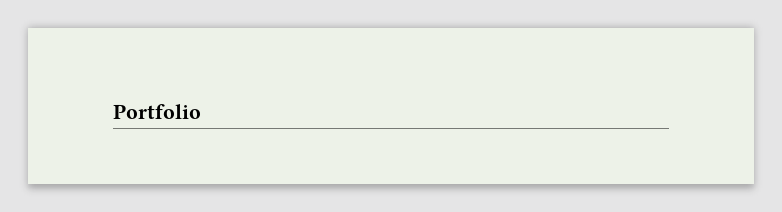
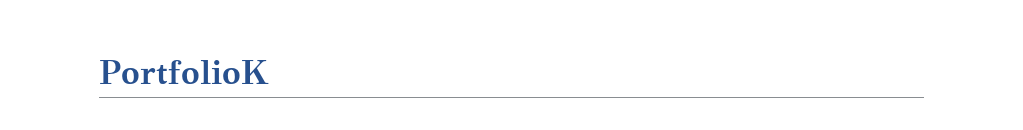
[113,104,201,119] Portfolio -> [99,60,269,85] PortfolioK

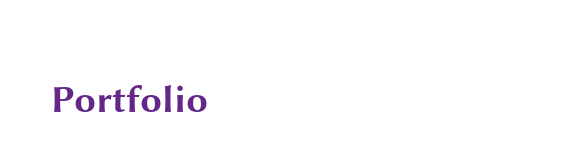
[99,60,269,85] PortfolioK -> [51,85,208,112] Portfolio

